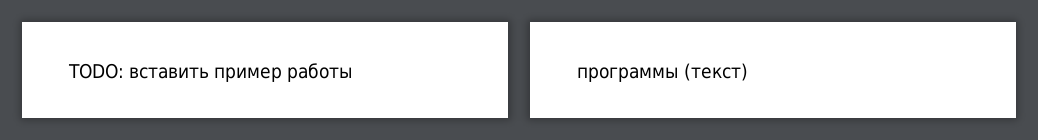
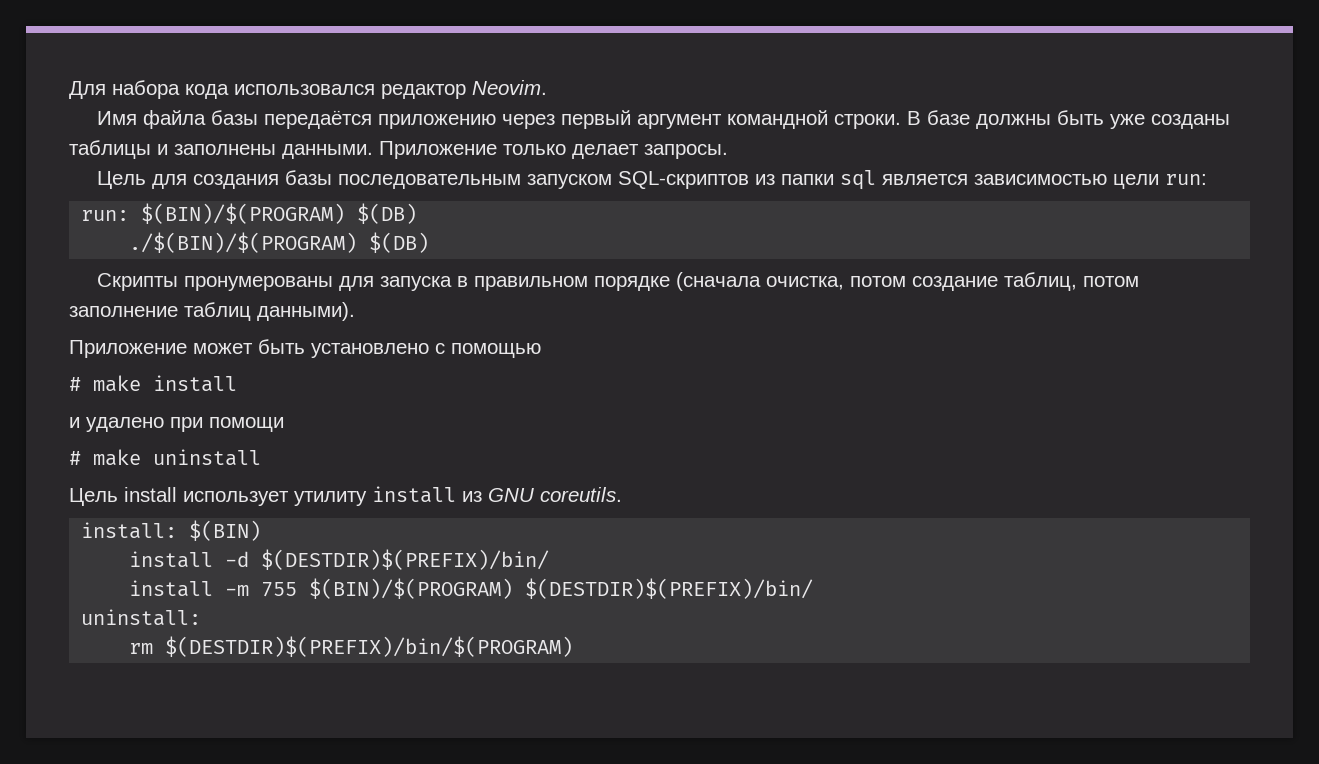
[68,63,749,82] TODO: вставить пример работы программы (текст) -> [69,80,547,99] [96,110,1230,129] [69,140,728,159] [96,170,1207,190] [81,203,418,224] [129,232,430,253] [96,272,1139,291] [69,302,355,321] [69,339,541,358] [69,375,237,392] [69,417,284,432] [69,449,261,466] [69,486,622,506] [81,520,262,541] [129,549,550,570] [129,578,814,599] [81,609,202,626] [129,636,574,657] Для набора кода использовался редактор Neovim. // Имя файла базы передаётся приложению через первый аргумент командной строки. В базе должны быть уже созданы таблицы и заполнены данными. Приложение только делает запросы. // Цель для создания базы последовательным запуском SQL-скриптов из папки sql является зависимостью цели run: // run: $(BIN)/$(PROGRAM) $(DB) // ./$(BIN)/$(PROGRAM) $(DB) // Скрипты пронумерованы для запуска в правильном порядке (сначала очистка, потом создание таблиц, потом заполнение таблиц данными). // Приложение может быть установлено с помощью // # make install // и удалено при помощи // # make uninstall // Цель install использует утилиту install из GNU coreutils. // install: $(BIN) // install -d $(DESTDIR)$(PREFIX)/bin/ // install -m 755 $(BIN)/$(PROGRAM) $(DESTDIR)$(PREFIX)/bin/ // uninstall: // rm $(DESTDIR)$(PREFIX)/bin/$(PROGRAM)

